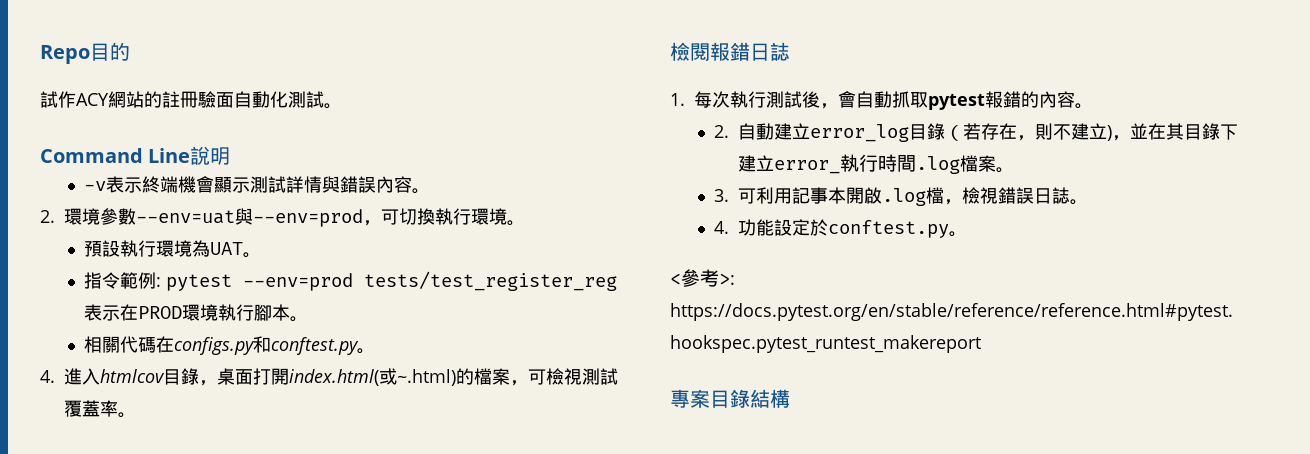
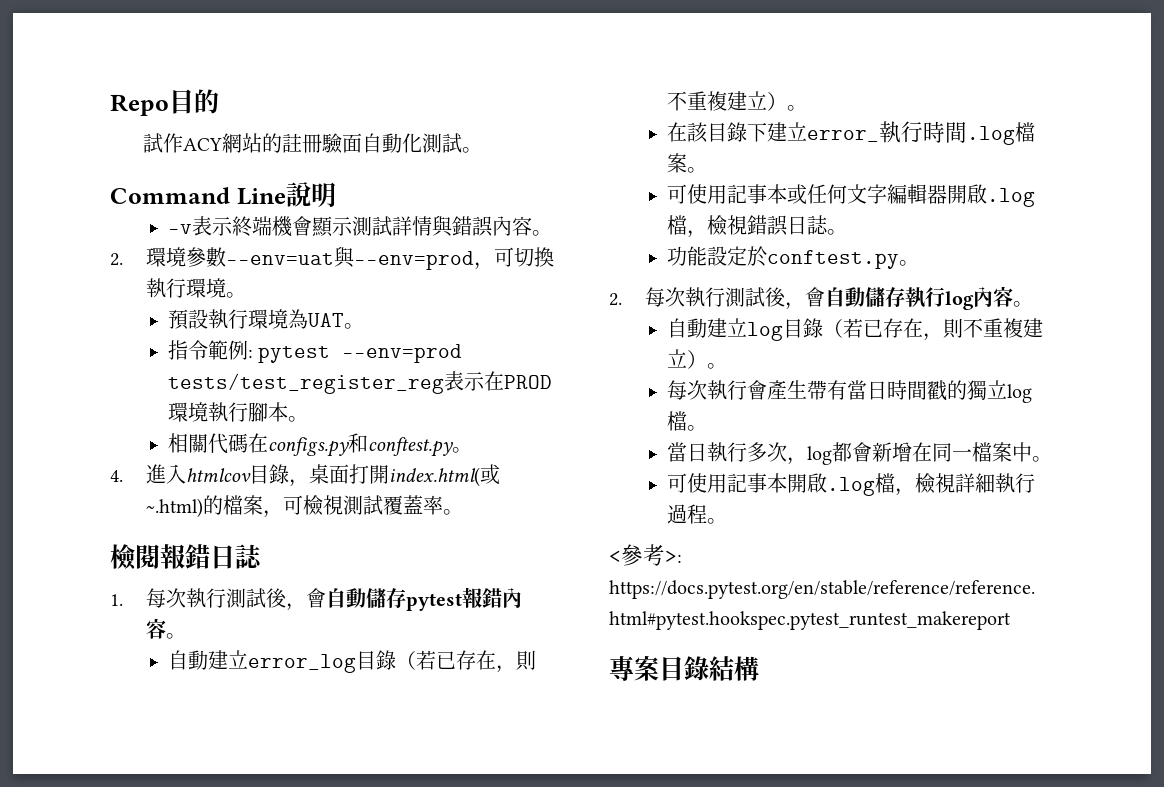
[892,91,928,108] 抓取 -> [365,588,406,608] 儲存
[1021,91,1093,109] [713,125,729,138] 的內容。 // 2. -> [501,588,522,608] [145,618,186,639] 內容。 //
[980,123,1184,141] 存在，則不建立)，並在其 -> [435,650,536,673] [666,91,807,111] [666,122,708,143] 已存在，則不重複建立）。 // 在該
[713,187,846,204] 3.可利用記事本 -> [666,184,947,205] 可使用記事本或任何文字編輯器
[713,221,729,234] 4. -> (847, 232) none
(967, 234) none -> [609,286,1033,310] [666,318,1043,341] [666,349,727,369] [666,380,1032,403] [666,411,707,431] [666,442,1052,465] [666,473,1035,496] [666,504,727,524] // 2.每次執行測試後，會自動儲存執行log內容。 // 自動建立log目錄（若已存在，則不重複建立）。 // 每次執行會產生帶有當日時間戳的獨立log檔。 // 當日執行多次，log都會新增在同一檔案中。 // 可使用記事本開啟.log檔，檢視詳細執行過程。

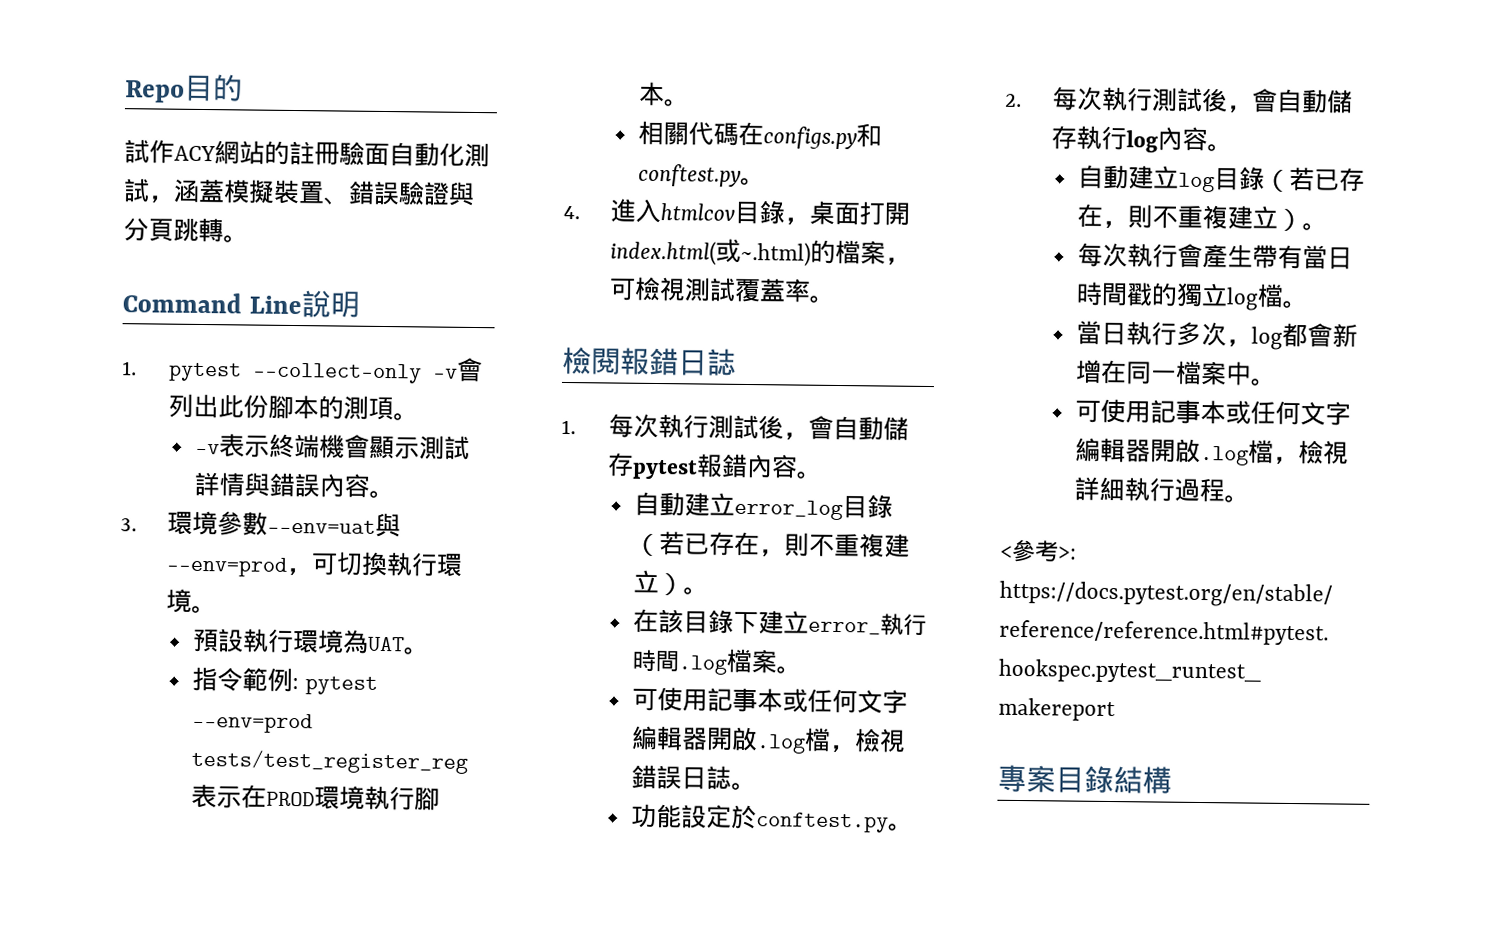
[462,147,483,153] [110,182,336,207] 。 // Command Line說明 -> [148,178,475,206] [123,217,249,243] [122,290,360,318] [122,357,484,384] [168,393,420,421] ，涵蓋模擬裝置、錯誤驗證與分頁跳轉。 // Command Line說明 // 1. pytest --collect-only -v會列出此份腳本的測項。
[110,253,123,266] 2. -> [120,518,137,532] 3.
(787, 483) none -> [1225,400,1352,426] [1075,437,1152,463] 或任何文字編輯器

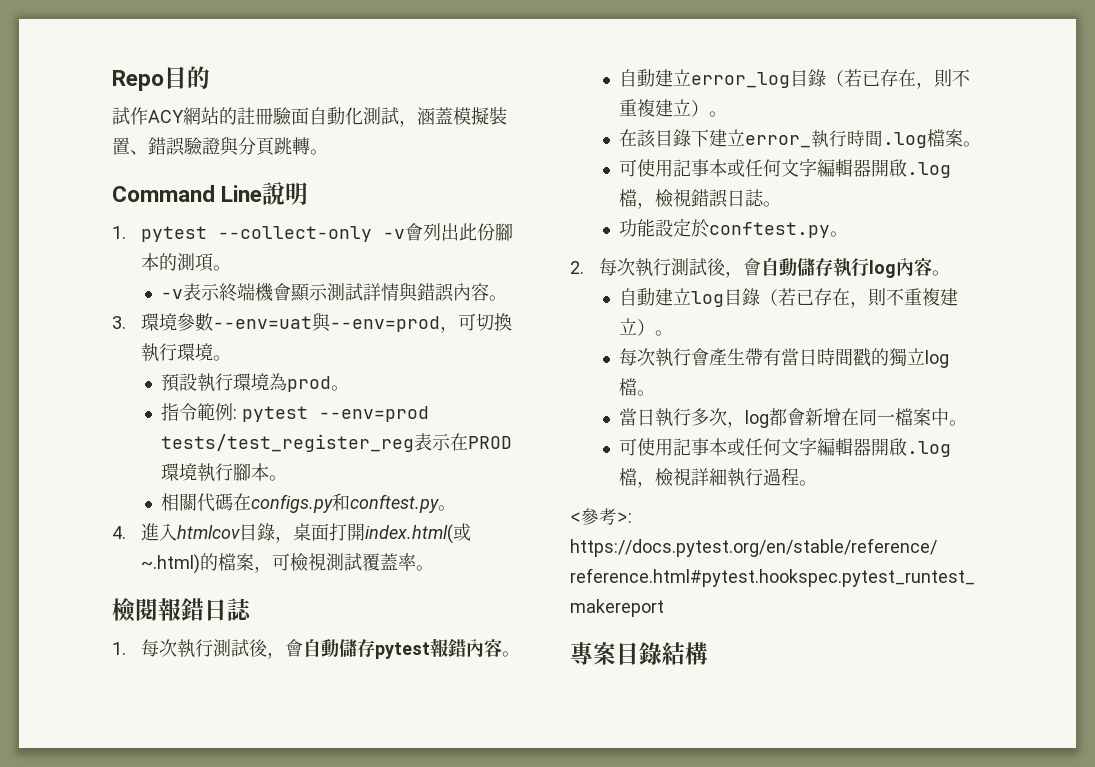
[368,636,406,652] UAT -> [286,376,331,392] prod

